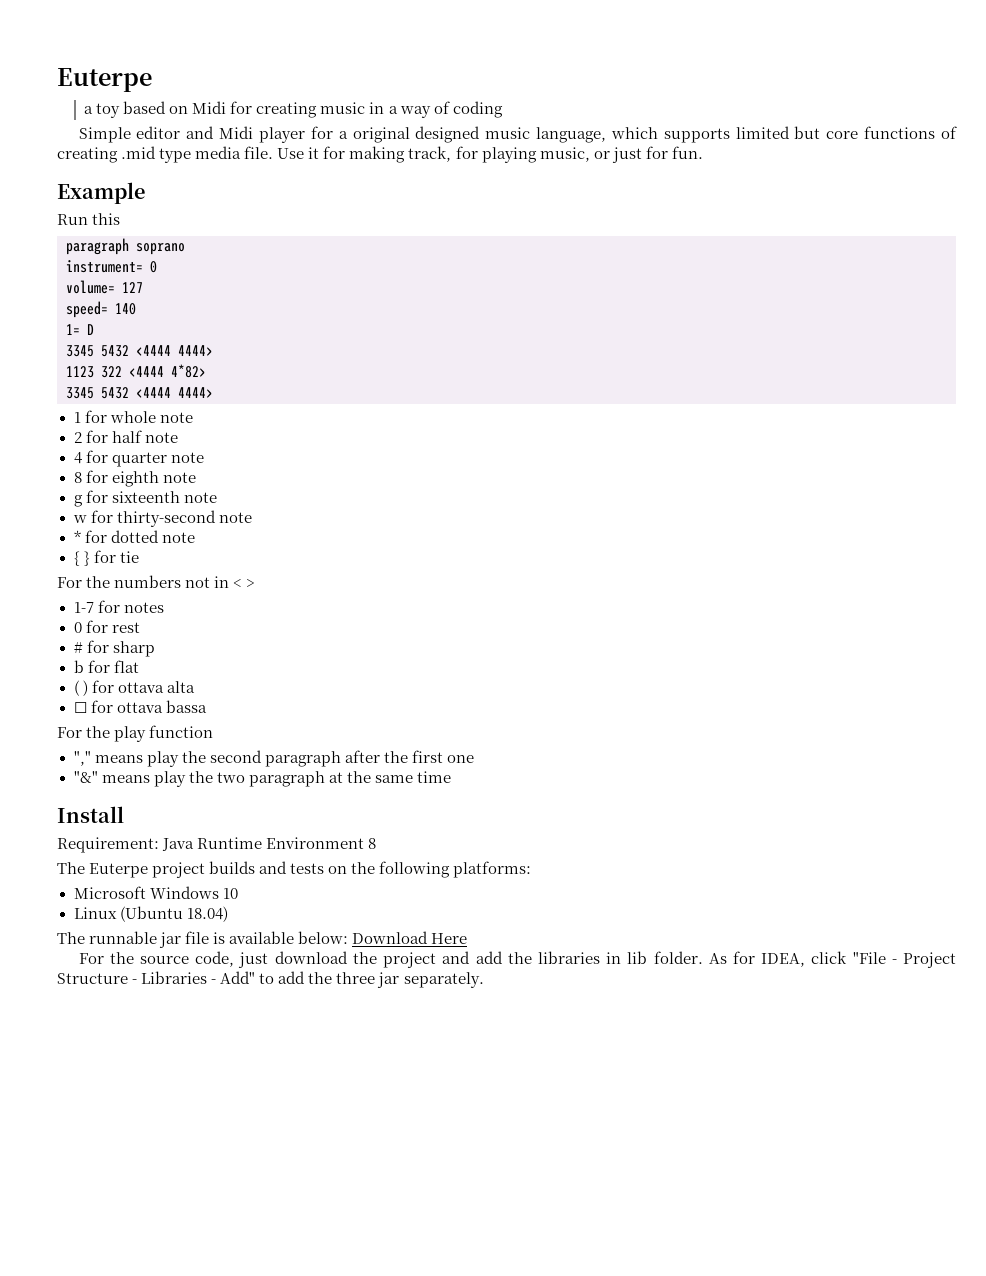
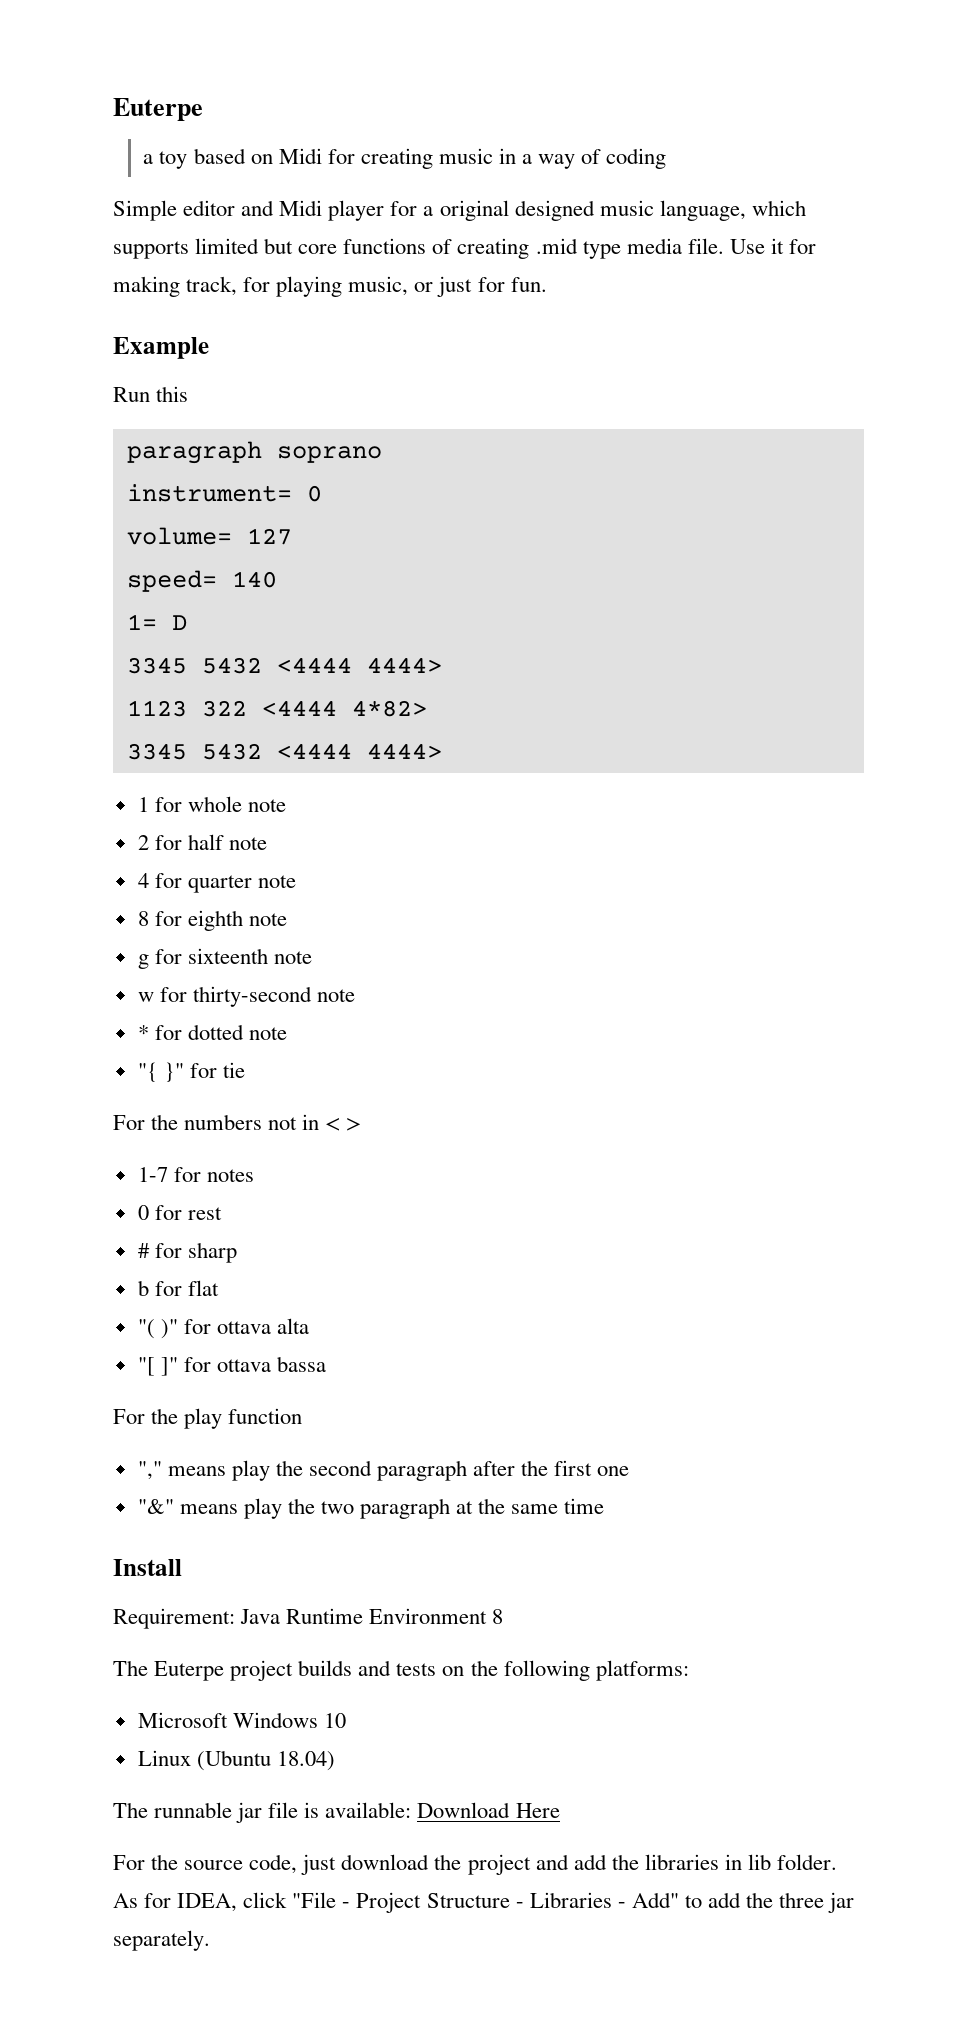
[73,551,90,566] { } -> [137,1062,184,1082] "{ }"
[73,680,88,696] ( ) -> [137,1319,178,1339] "( )"
[73,702,87,713] ☐ -> [137,1357,178,1376] "[ ]"
[229,931,349,944] available below: -> [325,1802,412,1818] available:

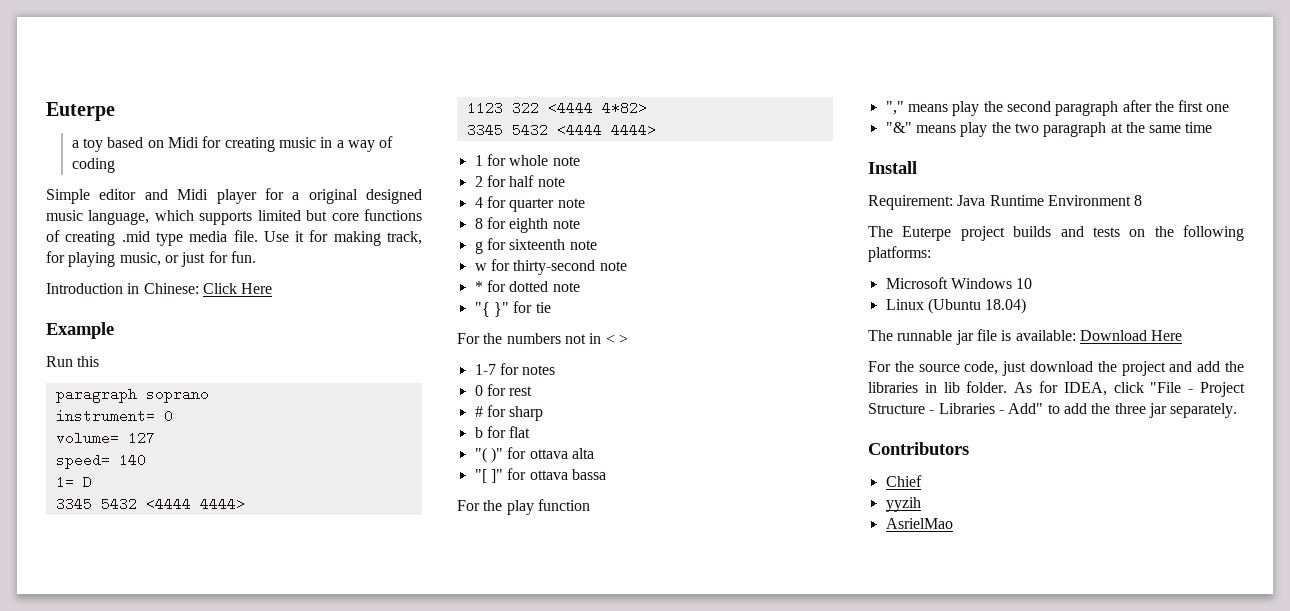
(547, 284) none -> [46,283,273,294] // Introduction in Chinese: Click Here
(210, 1940) none -> [868,442,969,455] [885,475,922,487] [885,497,921,512] [885,518,953,529] // Contributors // Chief // yyzih // AsrielMao

